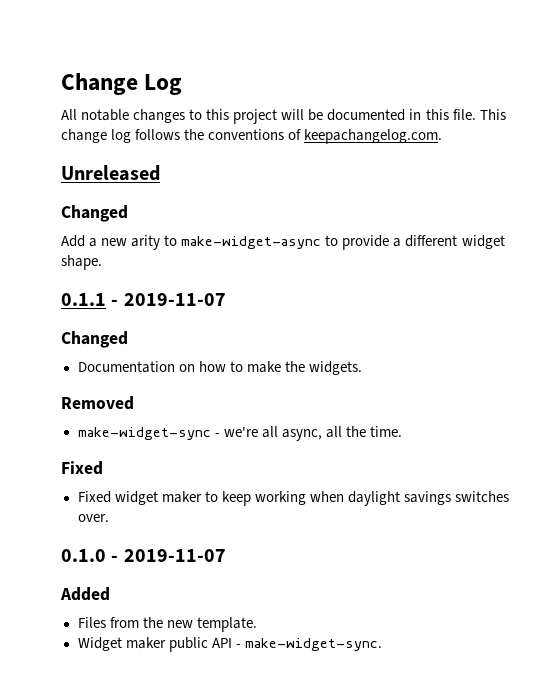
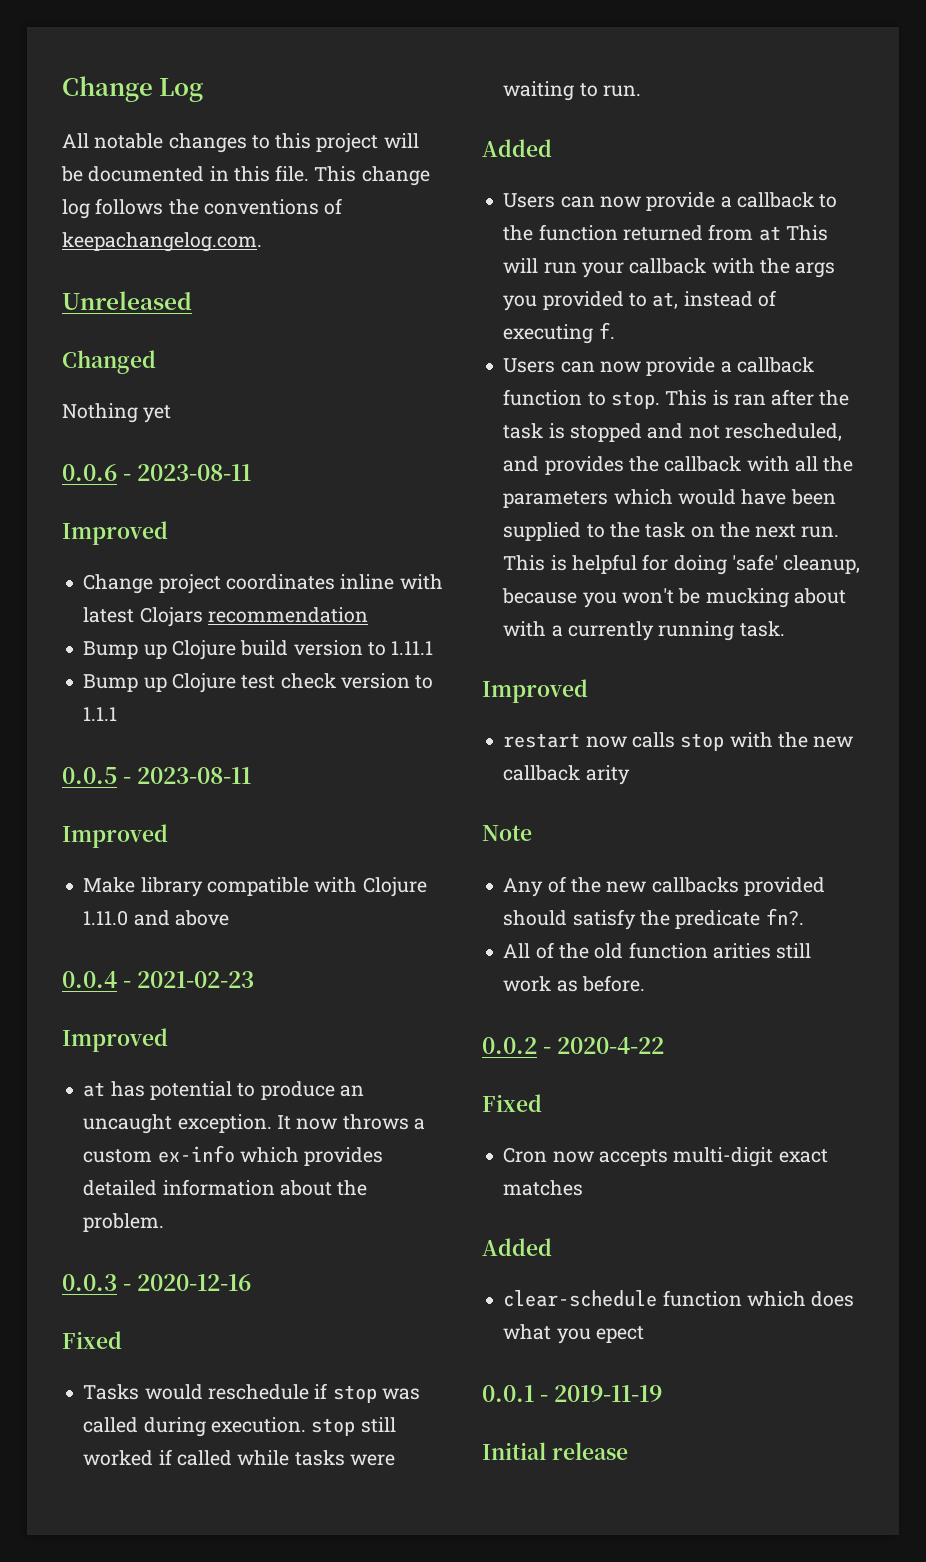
[61,235,505,250] [61,255,102,270] [61,293,226,306] [61,331,128,348] [77,361,362,375] [61,396,134,410] [77,426,402,441] [61,461,103,475] [77,491,509,506] [77,514,109,522] [61,549,226,562] [60,587,110,601] [77,617,257,632] [77,637,382,652] Add a new arity to make-widget-async to provide a different widget shape. // 0.1.1 - 2019-11-07 // Changed // Documentation on how to make the widgets. // Removed // make-widget-sync - we're all async, all the time. // Fixed // Fixed widget maker to keep working when daylight savings switches over. // 0.1.0 - 2019-11-07 // Added // Files from the new template. // Widget maker public API - make-widget-sync. -> [62,403,172,423] [62,464,252,481] [62,521,168,545] [83,574,443,594] [83,607,368,627] [83,640,434,660] [83,673,434,693] [83,707,118,721] [62,767,252,784] [62,824,168,848] [83,877,427,897] [83,910,229,926] [62,971,255,988] [62,1028,168,1052] [83,1081,364,1100] [83,1114,425,1134] [83,1145,384,1166] [83,1179,368,1196] [83,1213,165,1232] [62,1274,252,1291] [62,1331,122,1349] [83,1383,420,1403] [83,1417,396,1437] [83,1449,395,1466] [503,81,641,101] [482,139,552,157] [503,192,838,211] [503,224,828,241] [503,258,836,278] [503,290,776,311] [503,322,615,344] [503,357,814,376] [503,389,850,409] [503,423,842,442] [503,456,854,475] [503,489,836,508] [503,522,840,541] [503,554,861,575] [502,588,846,608] [503,621,785,641] [482,679,588,703] [503,732,854,751] [503,765,630,785] [482,825,532,841] [503,876,825,897] [503,908,804,930] [503,942,812,959] [503,975,645,992] [482,1037,665,1054] [482,1094,542,1112] [503,1147,828,1167] [503,1180,584,1196] [482,1238,552,1256] [503,1290,855,1307] [503,1324,644,1344] [482,1385,663,1402] [482,1442,628,1460] Nothing yet // 0.0.6 - 2023-08-11 // Improved // Change project coordinates inline with latest Clojars recommendation // Bump up Clojure build version to 1.11.1 // Bump up Clojure test check version to 1.1.1 // 0.0.5 - 2023-08-11 // Improved // Make library compatible with Clojure 1.11.0 and above // 0.0.4 - 2021-02-23 // Improved // at has potential to produce an uncaught exception. It now throws a custom ex-info which provides detailed information about the problem. // 0.0.3 - 2020-12-16 // Fixed // Tasks would reschedule if stop was called during execution. stop still worked if called while tasks were waiting to run. // Added // Users can now provide a callback to the function returned from at This will run your callback with the args you provided to at, instead of executing f. // Users can now provide a callback function to stop. This is ran after the task is stopped and not rescheduled, and provides the callback with all the parameters which would have been supplied to the task on the next run. This is helpful for doing 'safe' cleanup, because you won't be mucking about with a currently running task. // Improved // restart now calls stop with the new callback arity // Note // Any of the new callbacks provided should satisfy the predicate fn?. // All of the old function arities still work as before. // 0.0.2 - 2020-4-22 // Fixed // Cron now accepts multi-digit exact matches // Added // clear-schedule function which does what you epect // 0.0.1 - 2019-11-19 // Initial release

